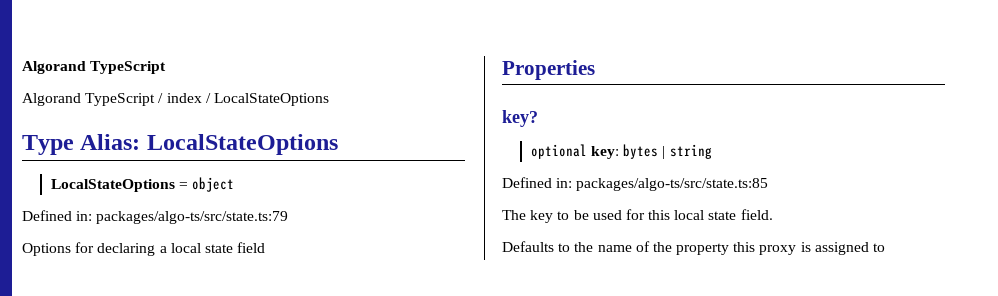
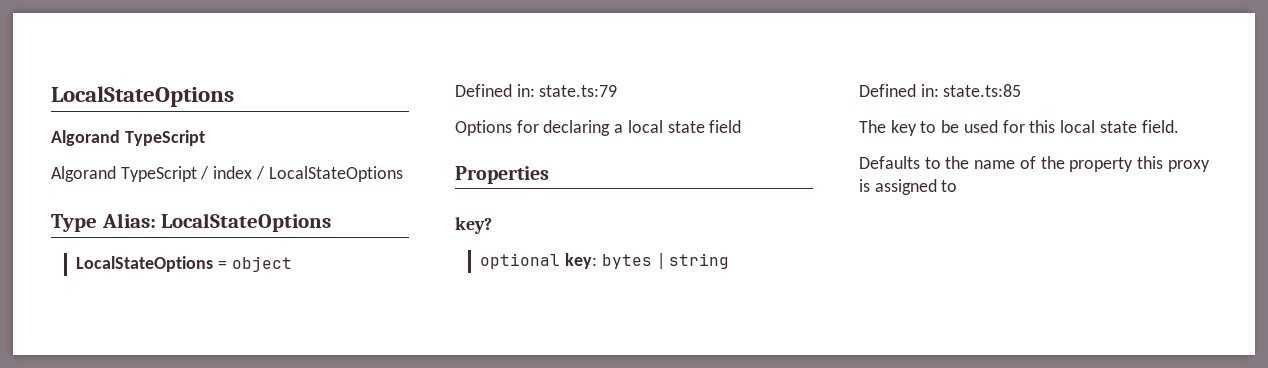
(22, 67) none -> [51,86,234,107] LocalStateOptions //
[96,211,289,224] packages/algo-ts/src/state.ts:79 -> [539,85,618,97] state.ts:79
[576,178,769,191] packages/algo-ts/src/state.ts:85 -> [943,84,1022,97] state.ts:85

